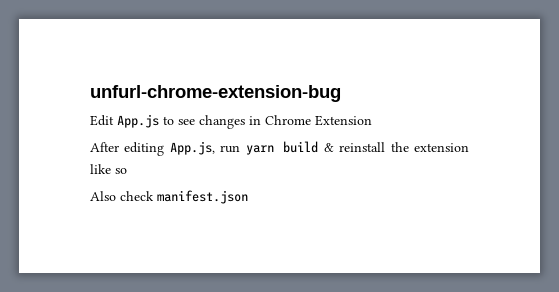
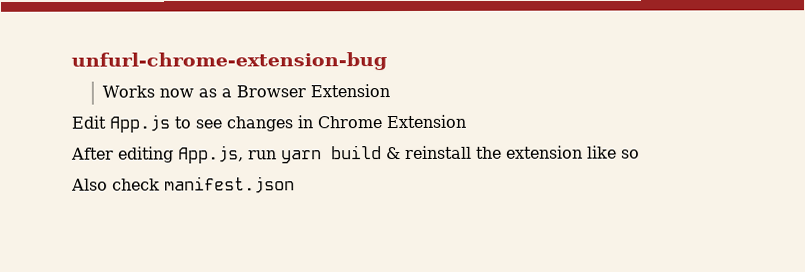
(341, 93) none -> [102,84,391,98] // Works now as a Browser Extension

